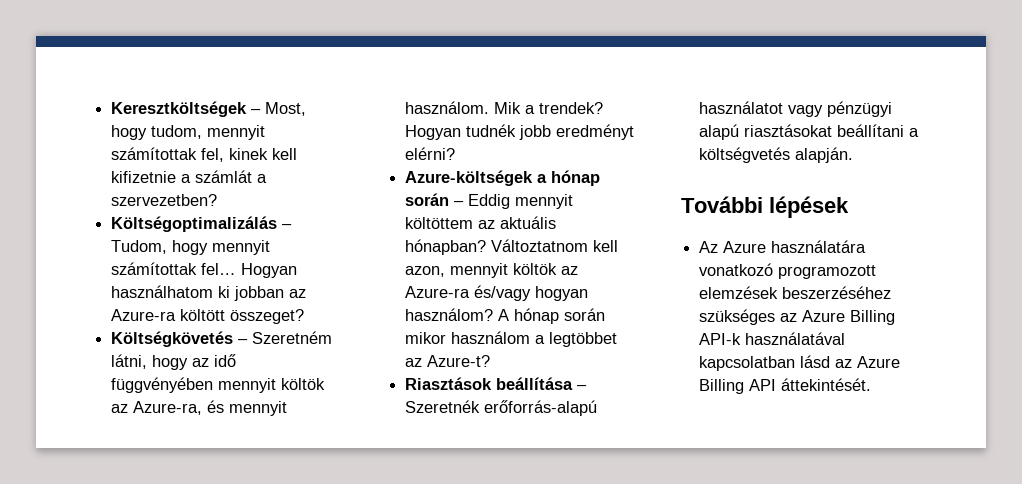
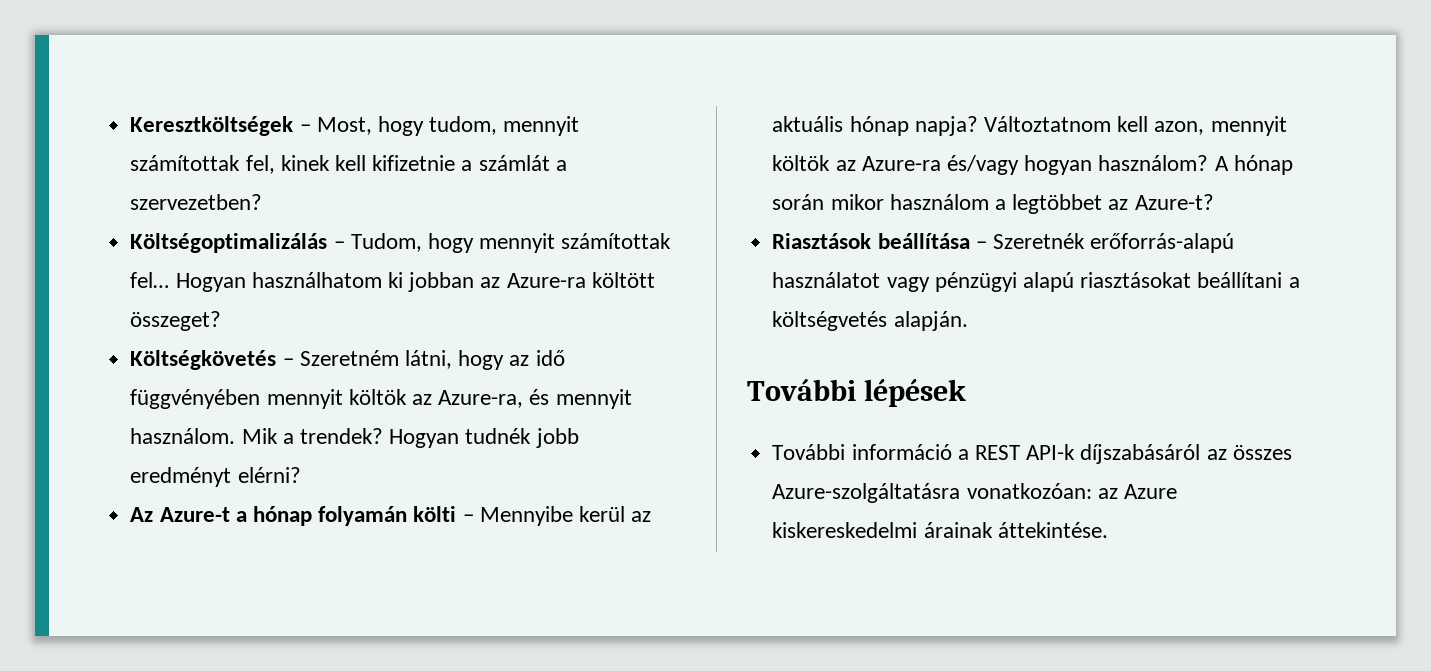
[405,170,601,186] [405,193,574,209] [405,216,557,229] [405,239,487,255] Azure-költségek a hónap során – Eddig mennyit költöttem az aktuális hónapban? -> [130,506,652,526] [772,116,978,136] Az Azure-t a hónap folyamán költi – Mennyibe kerül az aktuális hónap napja?
[699,240,867,253] [699,263,877,279] [699,286,892,299] [699,309,896,325] [699,332,846,345] [699,355,901,371] [699,378,872,394] Az Azure használatára vonatkozó programozott elemzések beszerzéséhez szükséges az Azure Billing API-k használatával kapcsolatban lásd az Azure Billing API áttekintését. -> [772,444,1292,464] [772,483,1177,503] [772,522,1108,538] További információ a REST API-k díjszabásáról az összes Azure-szolgáltatásra vonatkozóan: az Azure kiskereskedelmi árainak áttekintése.

